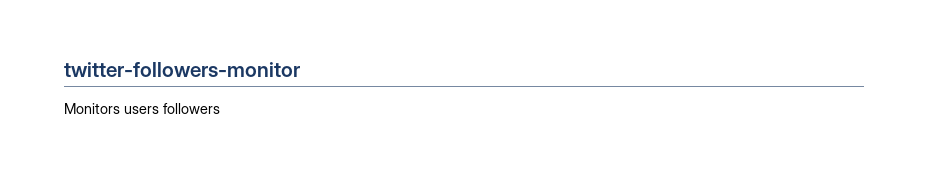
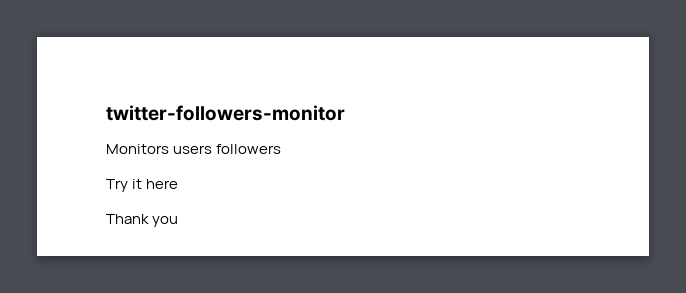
(220, 108) none -> [106,179,179,192] [106,214,179,227] // Try it here // Thank you

